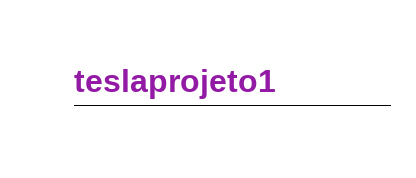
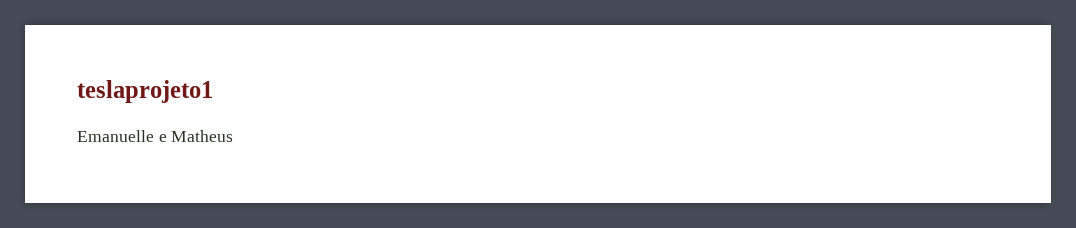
(276, 84) none -> [77,130,234,142] // Emanuelle e Matheus

